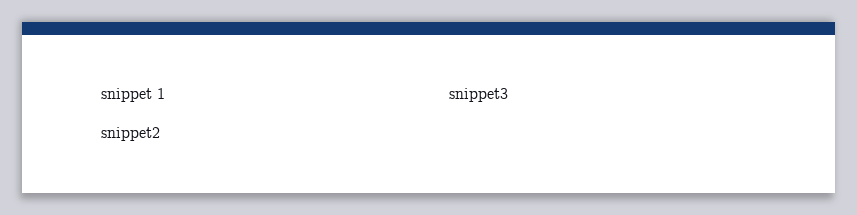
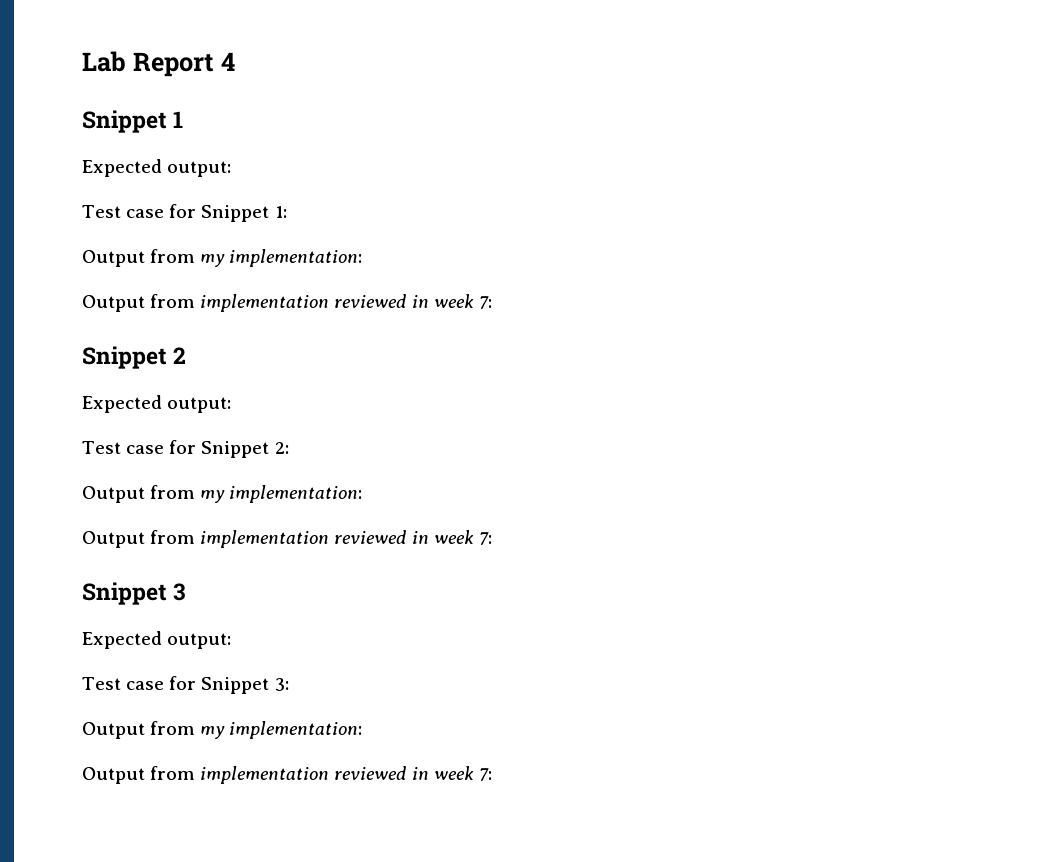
[101,88,165,102] [101,127,160,141] [449,88,508,102] snippet 1 // snippet2 // snippet3 -> [82,51,235,77] [82,110,184,133] [82,159,232,177] [82,204,287,222] [82,249,363,267] [82,294,492,312] [82,346,187,369] [82,395,232,413] [82,440,289,458] [82,485,363,503] [82,530,492,548] [82,582,186,605] [82,631,232,649] [82,676,289,694] [82,721,363,739] [82,766,492,784] Lab Report 4 // Snippet 1 // Expected output: // Test case for Snippet 1: // Output from my implementation: // Output from implementation reviewed in week 7: // Snippet 2 // Expected output: // Test case for Snippet 2: // Output from my implementation: // Output from implementation reviewed in week 7: // Snippet 3 // Expected output: // Test case for Snippet 3: // Output from my implementation: // Output from implementation reviewed in week 7:

